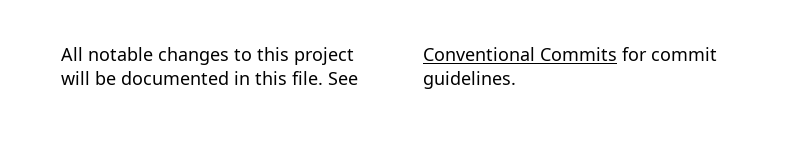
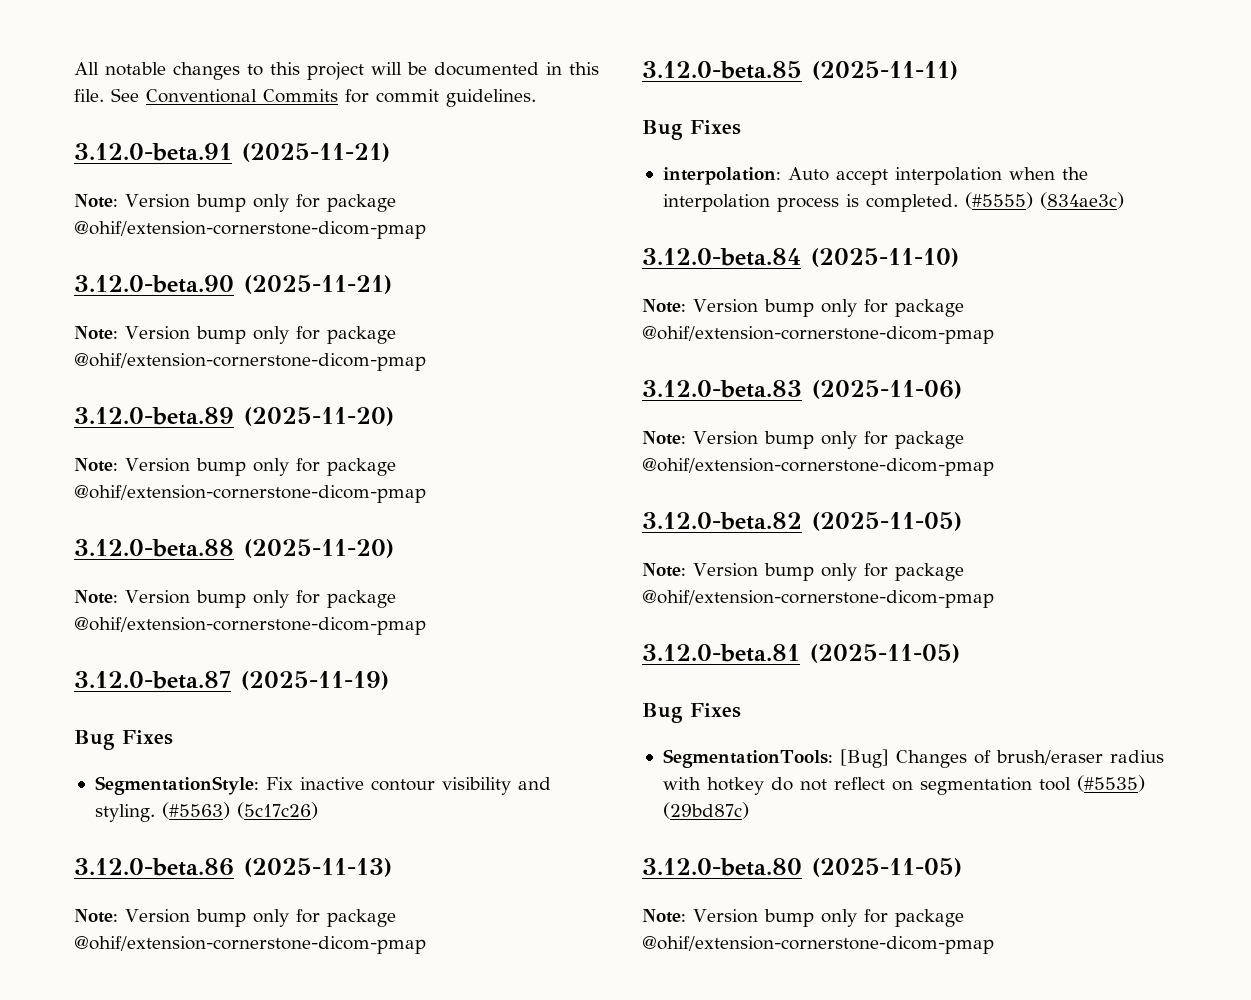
(516, 80) none -> [74,143,390,162] [74,194,396,212] [74,221,426,239] [74,275,392,294] [74,326,396,344] [74,353,426,371] [74,407,394,426] [74,458,396,476] [74,485,426,503] [74,539,394,558] [74,590,396,608] [74,617,426,635] [74,671,389,690] [74,730,173,750] [94,776,551,795] [94,802,318,822] [74,858,392,877] [74,909,396,927] [74,936,426,954] [642,61,958,80] [642,120,741,140] [662,167,1088,185] [662,192,1124,212] [642,248,959,267] [642,299,964,317] [642,326,994,344] [642,380,962,399] [642,431,964,449] [642,458,994,476] [642,512,962,531] [642,563,964,581] [642,590,994,608] [642,644,960,663] [642,703,741,723] [662,749,1164,768] [662,775,1145,795] [662,802,749,819] [642,858,962,877] [642,909,964,927] [642,936,994,954] // 3.12.0-beta.91 (2025-11-21) // Note: Version bump only for package @ohif/extension-cornerstone-dicom-pmap // 3.12.0-beta.90 (2025-11-21) // Note: Version bump only for package @ohif/extension-cornerstone-dicom-pmap // 3.12.0-beta.89 (2025-11-20) // Note: Version bump only for package @ohif/extension-cornerstone-dicom-pmap // 3.12.0-beta.88 (2025-11-20) // Note: Version bump only for package @ohif/extension-cornerstone-dicom-pmap // 3.12.0-beta.87 (2025-11-19) // Bug Fixes // SegmentationStyle: Fix inactive contour visibility and styling. (#5563) (5c17c26) // 3.12.0-beta.86 (2025-11-13) // Note: Version bump only for package @ohif/extension-cornerstone-dicom-pmap // 3.12.0-beta.85 (2025-11-11) // Bug Fixes // interpolation: Auto accept interpolation when the interpolation process is completed. (#5555) (834ae3c) // 3.12.0-beta.84 (2025-11-10) // Note: Version bump only for package @ohif/extension-cornerstone-dicom-pmap // 3.12.0-beta.83 (2025-11-06) // Note: Version bump only for package @ohif/extension-cornerstone-dicom-pmap // 3.12.0-beta.82 (2025-11-05) // Note: Version bump only for package @ohif/extension-cornerstone-dicom-pmap // 3.12.0-beta.81 (2025-11-05) // Bug Fixes // SegmentationTools: [Bug] Changes of brush/eraser radius with hotkey do not reflect on segmentation tool (#5535) (29bd87c) // 3.12.0-beta.80 (2025-11-05) // Note: Version bump only for package @ohif/extension-cornerstone-dicom-pmap

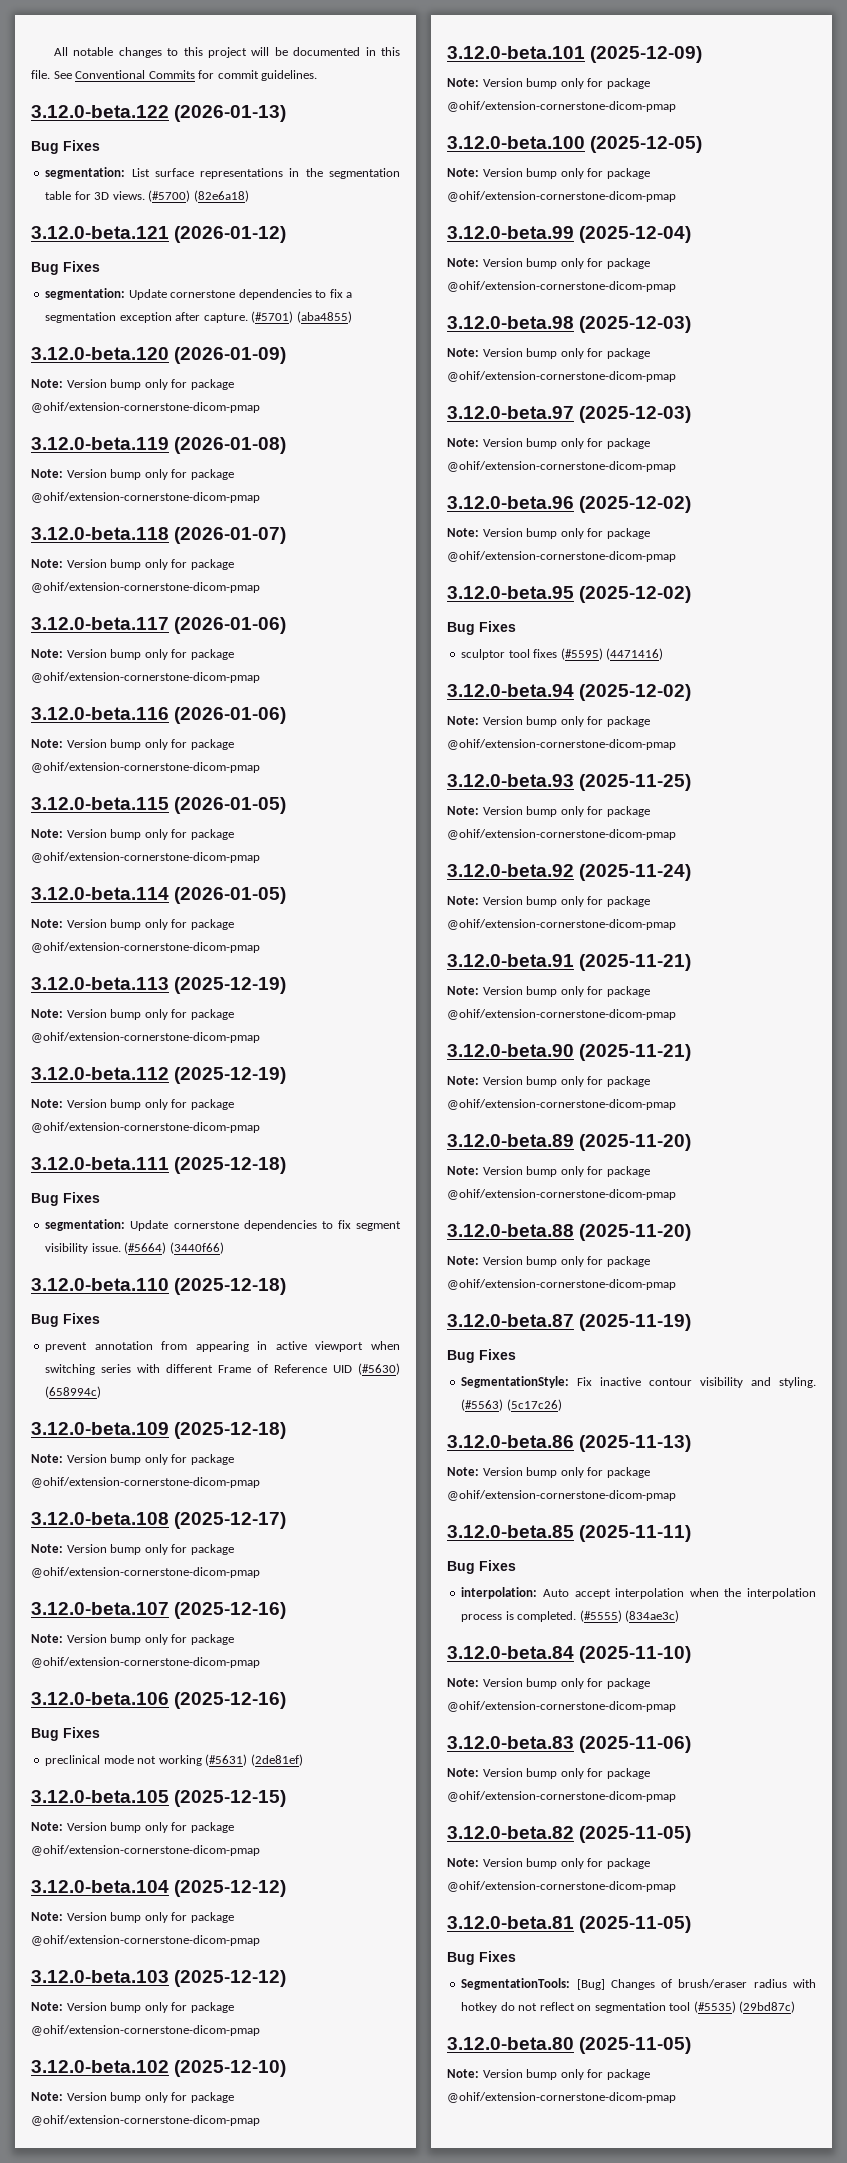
(536, 98) none -> [31,105,287,122] [31,140,100,154] [45,167,400,179] [45,190,249,202] [31,226,287,243] [31,261,100,275] [45,288,353,300] [45,311,352,323] [31,347,287,364] [31,379,234,390] [31,402,260,413] [31,437,287,454] [31,469,234,480] [31,492,260,503] [31,527,287,544] [31,559,234,570] [31,582,260,593] [31,617,287,634] [31,649,234,660] [31,672,260,683] [31,707,287,724] [31,739,234,750] [31,762,260,773] [31,797,287,814] [31,829,234,840] [31,852,260,863] [31,887,287,904] [31,919,234,930] [31,942,260,953] [31,977,287,994] [31,1009,234,1020] [31,1032,260,1043] [31,1067,287,1084] [31,1099,234,1110] [31,1122,260,1133] [31,1157,287,1174] [31,1192,100,1206] [45,1219,401,1231] [45,1242,224,1254] [31,1278,287,1295] [31,1313,100,1327] [45,1341,400,1352] [45,1363,400,1375] [45,1386,102,1398] [31,1422,287,1439] [31,1454,234,1465] [31,1477,260,1488] [31,1512,287,1529] [31,1544,234,1555] [31,1567,260,1578] [31,1602,287,1619] [31,1634,234,1645] [31,1657,260,1668] [31,1692,287,1709] [31,1727,100,1741] [45,1754,303,1766] [31,1790,287,1807] [31,1822,234,1833] [31,1845,260,1856] [31,1880,287,1897] [31,1912,234,1923] [31,1935,260,1946] [31,1970,287,1987] [31,2002,234,2013] [31,2025,260,2036] [31,2060,287,2077] [31,2092,234,2103] [31,2115,260,2126] [447,46,703,63] [447,78,650,89] [447,101,676,112] [447,136,703,153] [447,168,650,179] [447,191,676,202] [447,226,692,243] [447,258,650,269] [447,281,676,292] [447,316,692,333] [447,348,650,359] [447,371,676,382] [447,406,692,423] [447,438,650,449] [447,461,676,472] [447,496,692,513] [447,528,650,539] [447,551,676,562] [447,586,692,603] [447,621,516,635] [461,648,664,660] [447,684,692,701] [447,716,650,727] [447,739,676,750] [447,774,692,791] [447,806,650,817] [447,829,676,840] [447,864,692,881] [447,896,650,907] [447,919,676,930] // 3.12.0-beta.122 (2026-01-13) // Bug Fixes // segmentation: List surface representations in the segmentation table for 3D views. (#5700) (82e6a18) // 3.12.0-beta.121 (2026-01-12) // Bug Fixes // segmentation: Update cornerstone dependencies to fix a segmentation exception after capture. (#5701) (aba4855) // 3.12.0-beta.120 (2026-01-09) // Note: Version bump only for package @ohif/extension-cornerstone-dicom-pmap // 3.12.0-beta.119 (2026-01-08) // Note: Version bump only for package @ohif/extension-cornerstone-dicom-pmap // 3.12.0-beta.118 (2026-01-07) // Note: Version bump only for package @ohif/extension-cornerstone-dicom-pmap // 3.12.0-beta.117 (2026-01-06) // Note: Version bump only for package @ohif/extension-cornerstone-dicom-pmap // 3.12.0-beta.116 (2026-01-06) // Note: Version bump only for package @ohif/extension-cornerstone-dicom-pmap // 3.12.0-beta.115 (2026-01-05) // Note: Version bump only for package @ohif/extension-cornerstone-dicom-pmap // 3.12.0-beta.114 (2026-01-05) // Note: Version bump only for package @ohif/extension-cornerstone-dicom-pmap // 3.12.0-beta.113 (2025-12-19) // Note: Version bump only for package @ohif/extension-cornerstone-dicom-pmap // 3.12.0-beta.112 (2025-12-19) // Note: Version bump only for package @ohif/extension-cornerstone-dicom-pmap // 3.12.0-beta.111 (2025-12-18) // Bug Fixes // segmentation: Update cornerstone dependencies to fix segment visibility issue. (#5664) (3440f66) // 3.12.0-beta.110 (2025-12-18) // Bug Fixes // prevent annotation from appearing in active viewport when switching series with different Frame of Reference UID (#5630) (658994c) // 3.12.0-beta.109 (2025-12-18) // Note: Version bump only for package @ohif/extension-cornerstone-dicom-pmap // 3.12.0-beta.108 (2025-12-17) // Note: Version bump only for package @ohif/extension-cornerstone-dicom-pmap // 3.12.0-beta.107 (2025-12-16) // Note: Version bump only for package @ohif/extension-cornerstone-dicom-pmap // 3.12.0-beta.106 (2025-12-16) // Bug Fixes // preclinical mode not working (#5631) (2de81ef) // 3.12.0-beta.105 (2025-12-15) // Note: Version bump only for package @ohif/extension-cornerstone-dicom-pmap // 3.12.0-beta.104 (2025-12-12) // Note: Version bump only for package @ohif/extension-cornerstone-dicom-pmap // 3.12.0-beta.103 (2025-12-12) // Note: Version bump only for package @ohif/extension-cornerstone-dicom-pmap // 3.12.0-beta.102 (2025-12-10) // Note: Version bump only for package @ohif/extension-cornerstone-dicom-pmap // 3.12.0-beta.101 (2025-12-09) // Note: Version bump only for package @ohif/extension-cornerstone-dicom-pmap // 3.12.0-beta.100 (2025-12-05) // Note: Version bump only for package @ohif/extension-cornerstone-dicom-pmap // 3.12.0-beta.99 (2025-12-04) // Note: Version bump only for package @ohif/extension-cornerstone-dicom-pmap // 3.12.0-beta.98 (2025-12-03) // Note: Version bump only for package @ohif/extension-cornerstone-dicom-pmap // 3.12.0-beta.97 (2025-12-03) // Note: Version bump only for package @ohif/extension-cornerstone-dicom-pmap // 3.12.0-beta.96 (2025-12-02) // Note: Version bump only for package @ohif/extension-cornerstone-dicom-pmap // 3.12.0-beta.95 (2025-12-02) // Bug Fixes // sculptor tool fixes (#5595) (4471416) // 3.12.0-beta.94 (2025-12-02) // Note: Version bump only for package @ohif/extension-cornerstone-dicom-pmap // 3.12.0-beta.93 (2025-11-25) // Note: Version bump only for package @ohif/extension-cornerstone-dicom-pmap // 3.12.0-beta.92 (2025-11-24) // Note: Version bump only for package @ohif/extension-cornerstone-dicom-pmap

